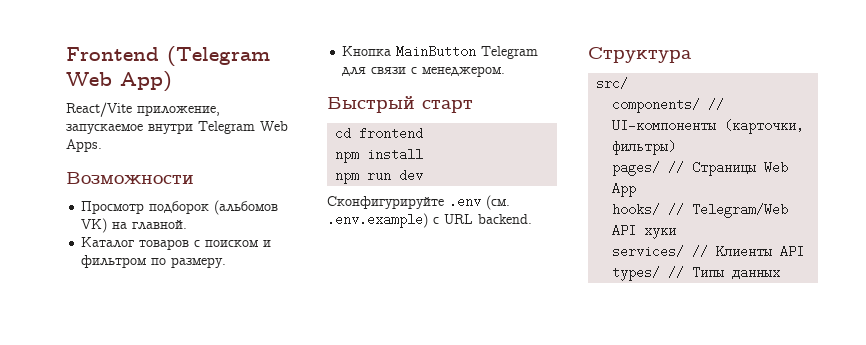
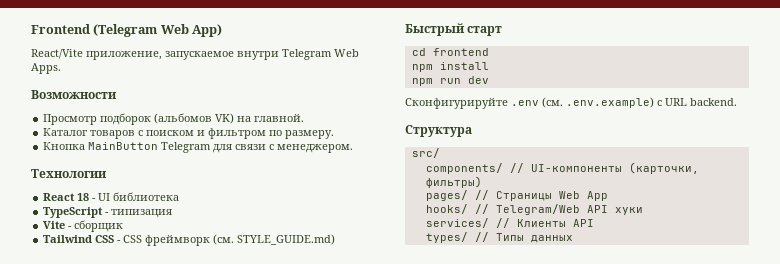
(506, 71) none -> [31,169,107,178] [43,192,180,201] [43,207,173,218] [43,220,124,232] [43,234,336,246] // Технологии // React 18 - UI библиотека // TypeScript - типизация // Vite - сборщик // Tailwind CSS - CSS фреймворк (см. STYLE_GUIDE.md)

